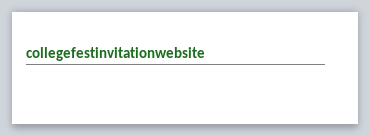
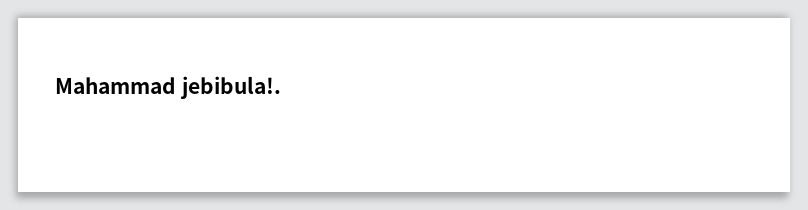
[26,47,205,61] collegefestinvitationwebsite -> [55,76,281,99] Mahammad jebibula!.

